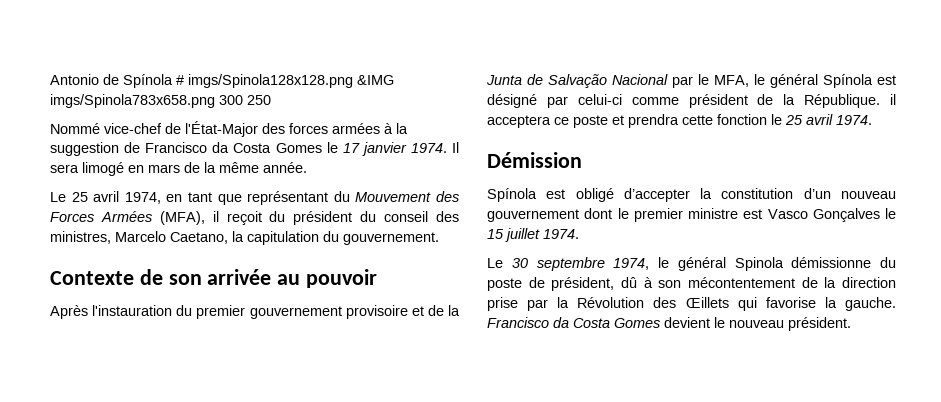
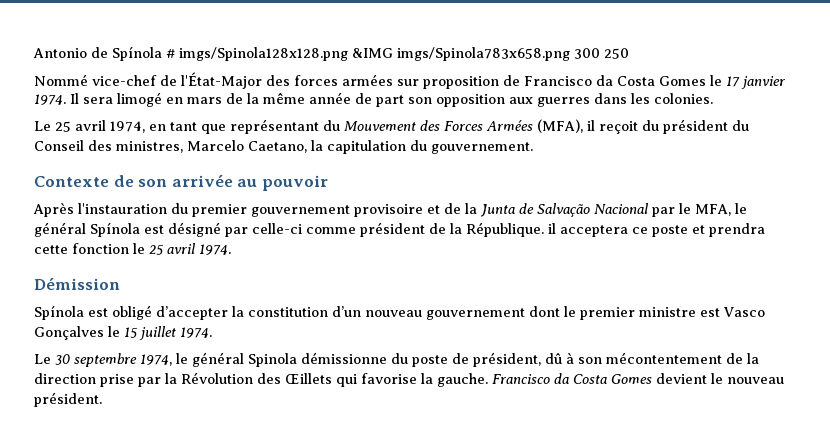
[384,123,408,134] [50,142,119,156] à la suggestion -> [397,76,499,89] sur proposition
[263,162,307,173] année. -> [309,92,713,107] année de part son opposition aux guerres dans les colonies.
[384,211,429,222] conseil -> [34,140,84,151] Conseil
[577,94,622,105] celui-ci -> [252,223,302,234] celle-ci

